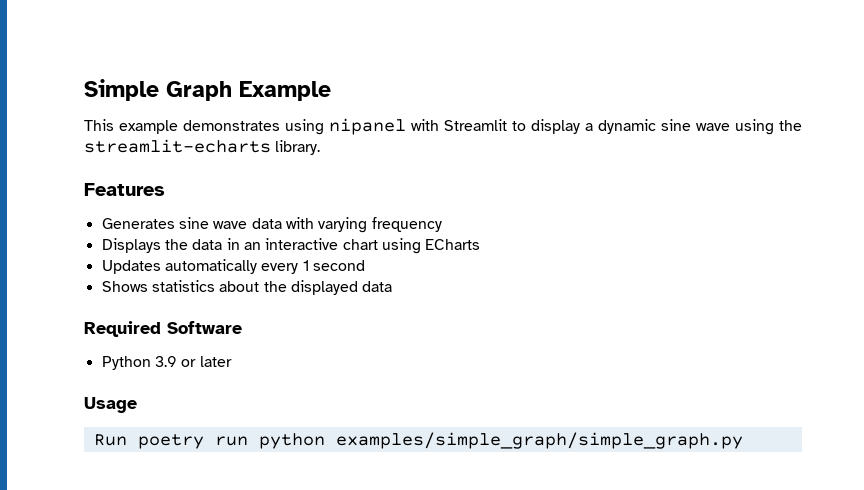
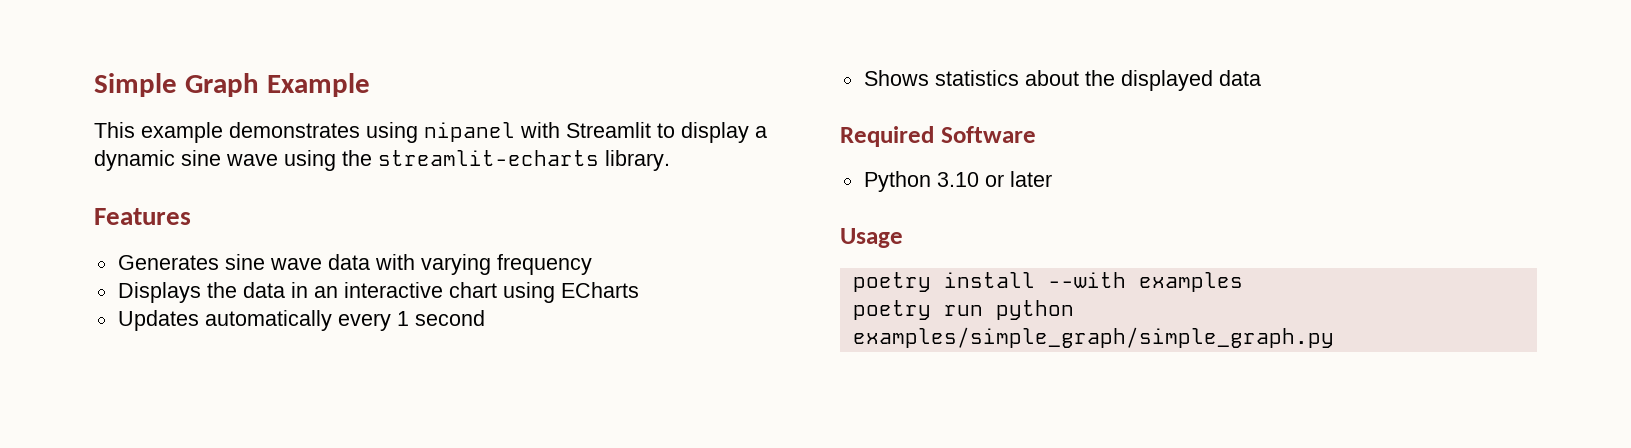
[154,356,177,367] 3.9 -> [936,172,979,187] 3.10
[93,434,127,446] Run -> [852,272,1243,292] poetry install --with examples //

